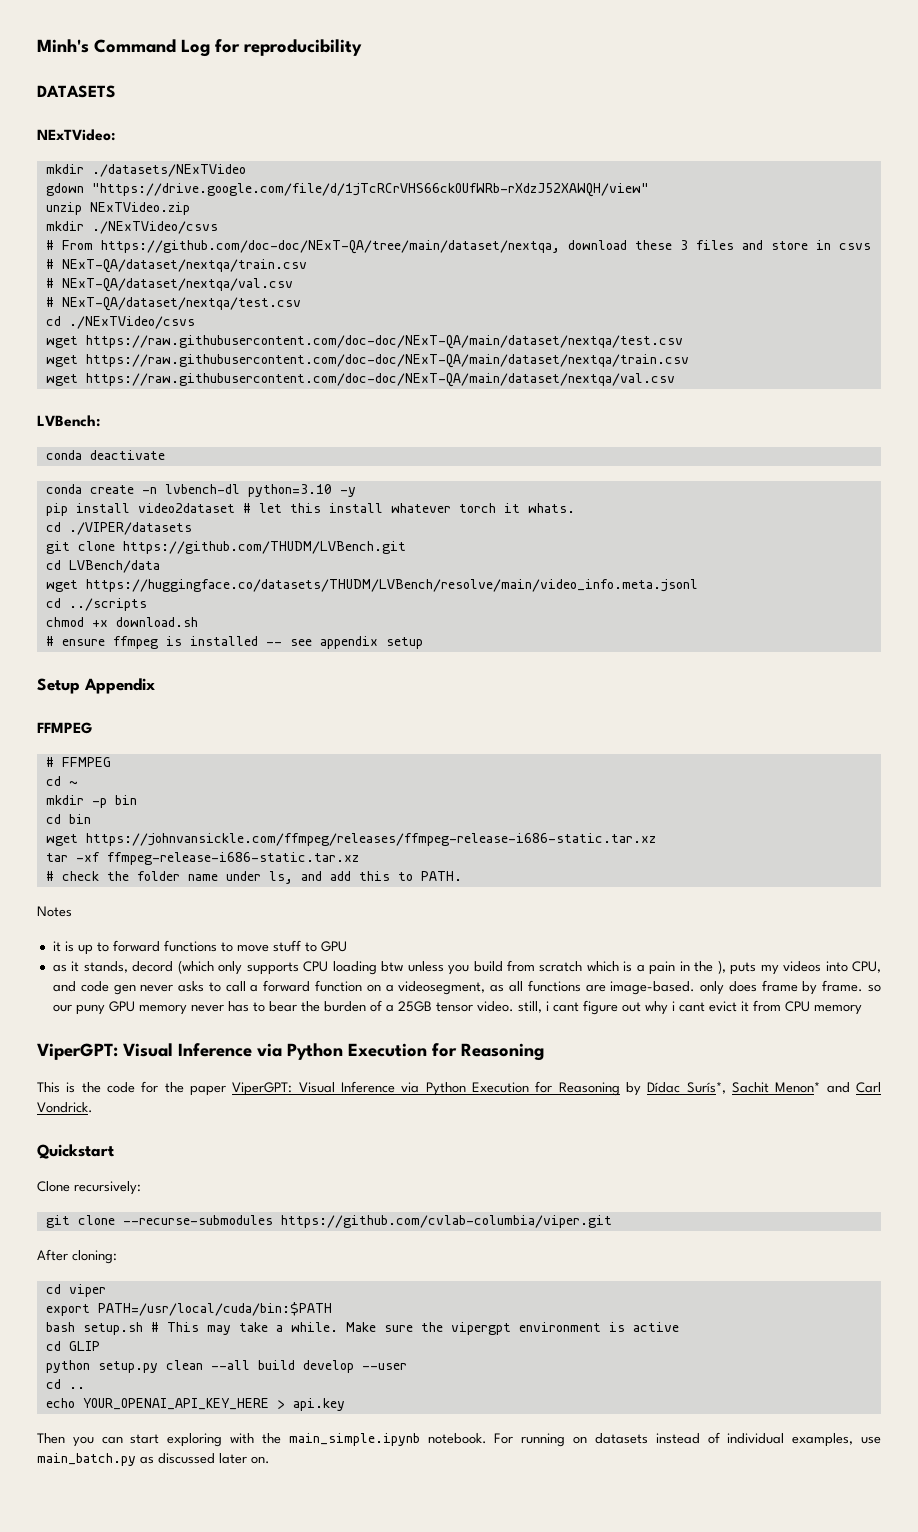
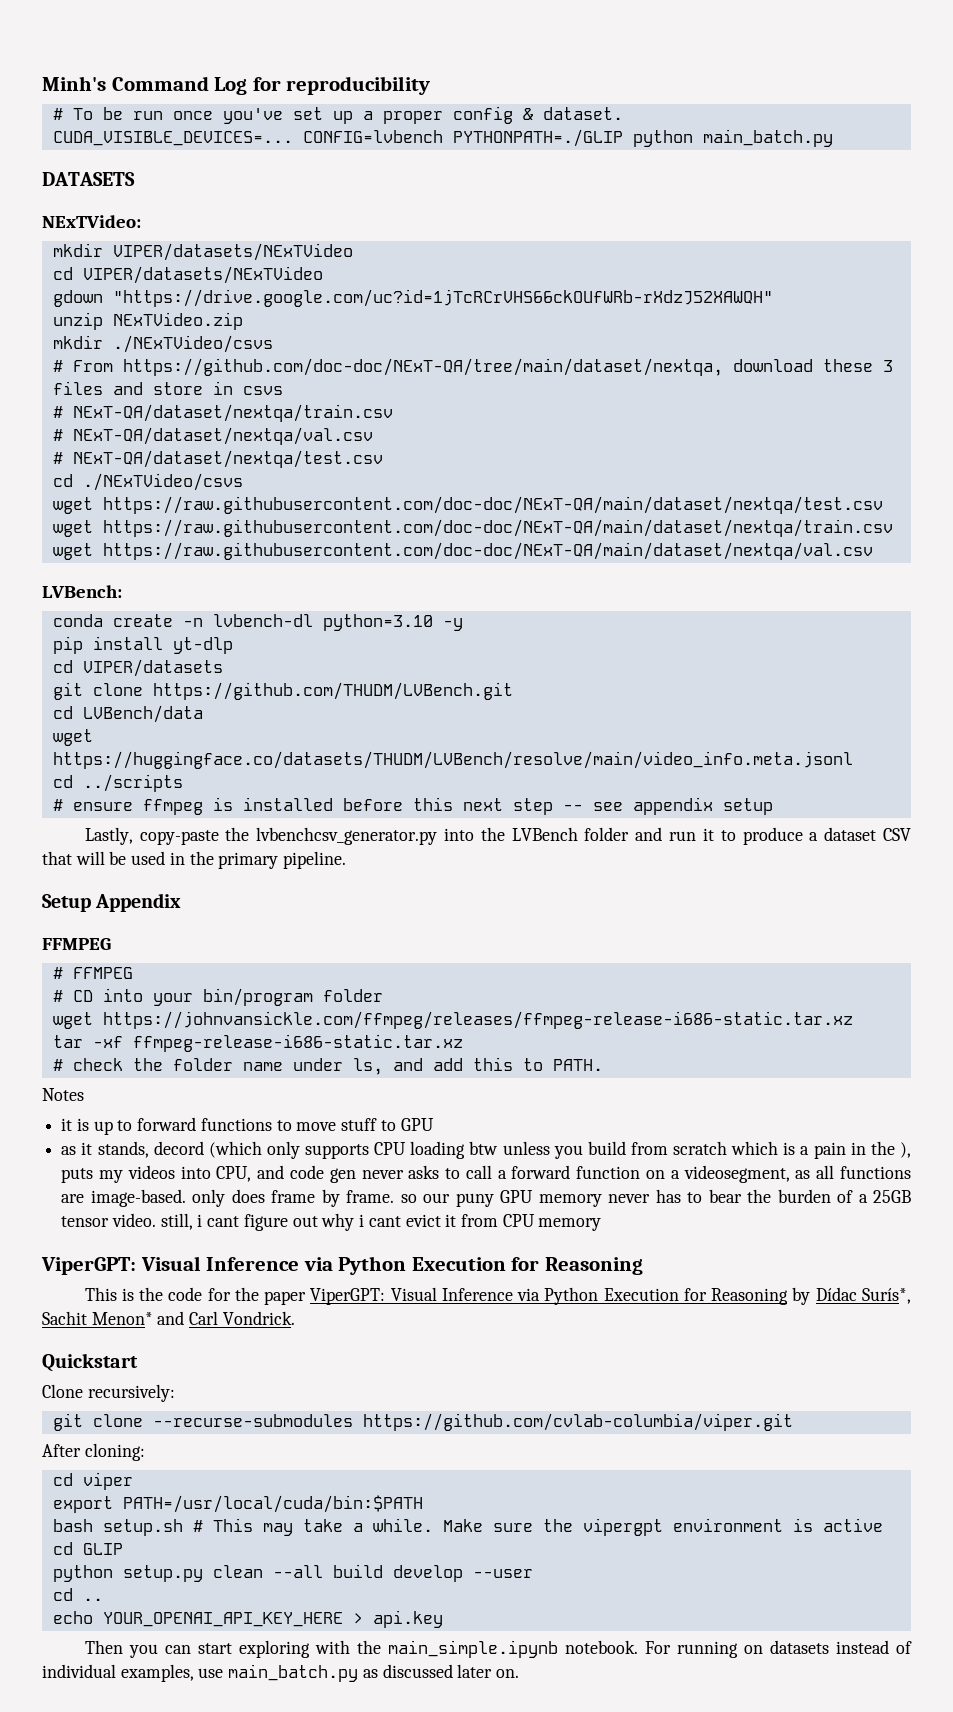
(362, 47) none -> [52,106,623,124] [52,129,833,147] // # To be run once you've set up a proper config & dataset. // CUDA_VISIBLE_DEVICES=... CONFIG=lvbench PYTHONPATH=./GLIP python main_batch.py
[91,164,246,177] ./datasets/NExTVideo -> [112,243,353,261] [52,266,323,284] VIPER/datasets/NExTVideo // cd VIPER/datasets/NExTVideo
[91,183,649,197] "https://drive.google.com/file/d/1jTcRCrVHS66ckOUfWRb-rXdzJ52XAWQH/view" -> [112,289,773,307] "https://drive.google.com/uc?id=1jTcRCrVHS66ckOUfWRb-rXdzJ52XAWQH"
[45,450,165,460] // conda deactivate -> (122, 591) none
[137,503,575,513] [45,522,192,535] video2dataset # let this install whatever torch it whats. // cd ./VIPER/datasets -> [172,637,233,654] [52,659,223,677] yt-dlp // cd VIPER/datasets
[45,617,198,627] // chmod +x download.sh -> (183, 783) none
(258, 641) none -> [342,797,553,815] before this next step
(423, 643) none -> [84,827,911,845] [42,851,347,869] // Lastly, copy-paste the lvbenchcsv_generator.py into the LVBench folder and run it to produce a dataset CSV that will be used in the primary pipeline.
[45,776,77,786] [45,795,137,808] [45,814,91,824] cd ~ // mkdir -p bin // cd bin -> [52,988,383,1006] # CD into your bin/program folder

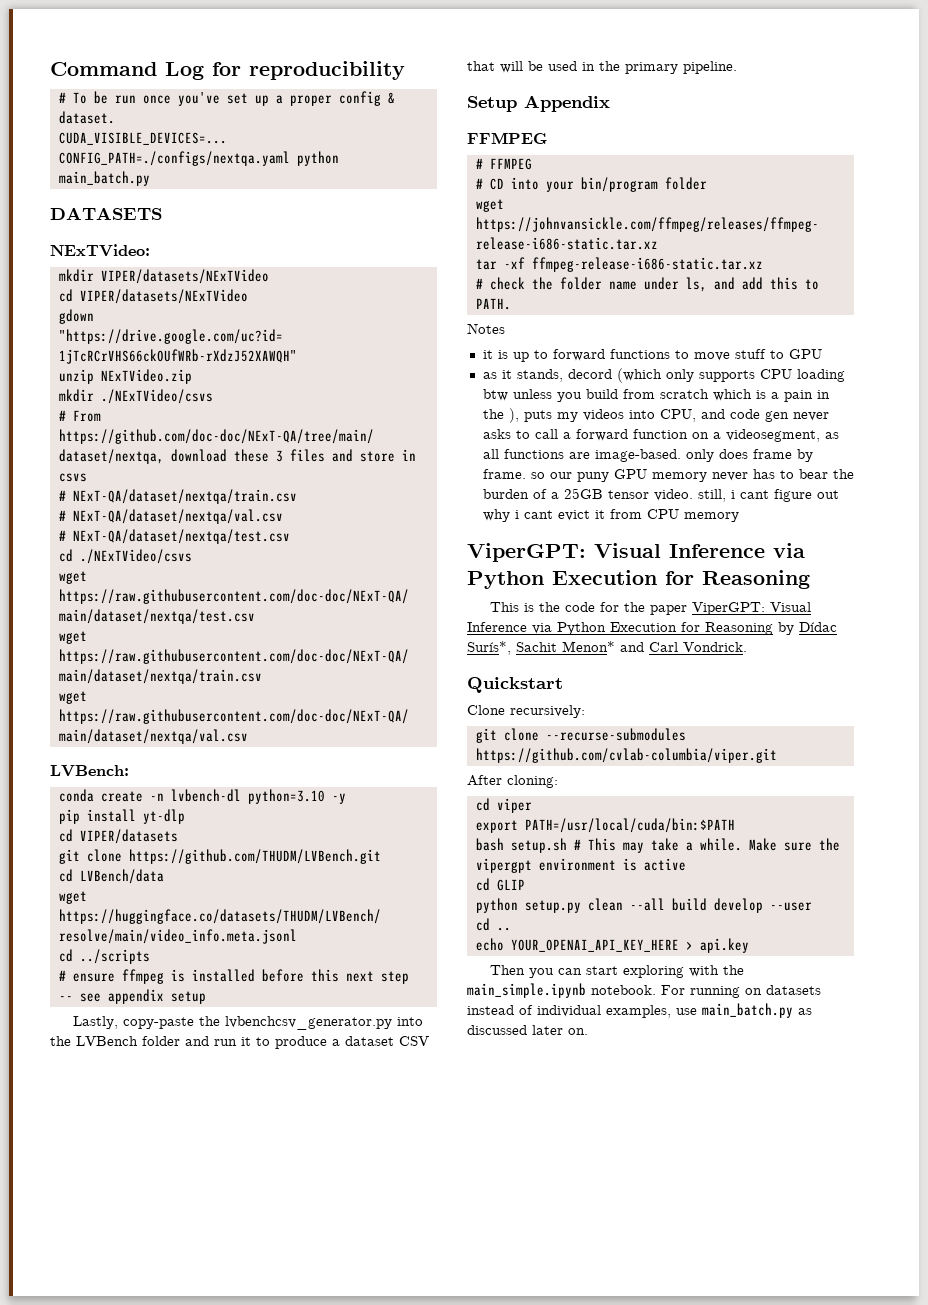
[42,76,106,91] Minh's -> (50, 69) none
[302,129,623,147] CONFIG=lvbench PYTHONPATH=./GLIP -> [58,151,290,166] CONFIG_PATH=./configs/nextqa.yaml

